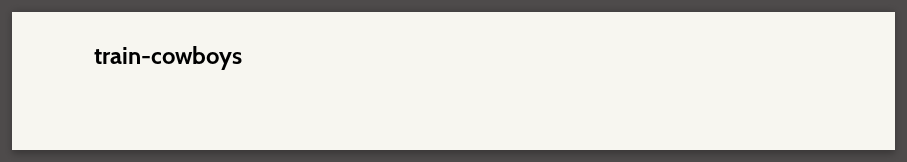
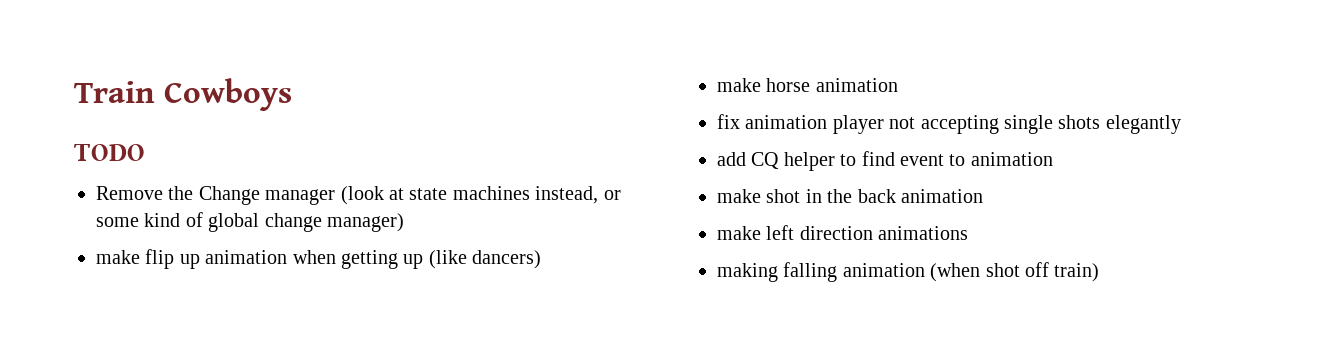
[94,46,242,70] train-cowboys -> [74,78,292,111] [74,144,145,161] [96,186,621,205] [96,212,404,232] [96,249,542,269] [717,78,898,92] [717,114,1181,134] [717,151,1053,171] [717,189,983,203] [717,225,969,240] [717,262,1100,282] Train Cowboys // TODO // Remove the Change manager (look at state machines instead, or some kind of global change manager) // make flip up animation when getting up (like dancers) // make horse animation // fix animation player not accepting single shots elegantly // add CQ helper to find event to animation // make shot in the back animation // make left direction animations // making falling animation (when shot off train)

